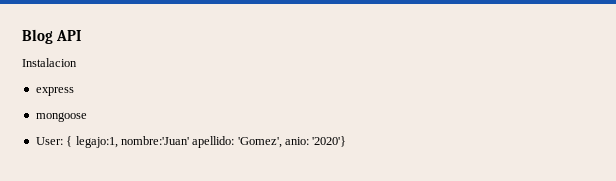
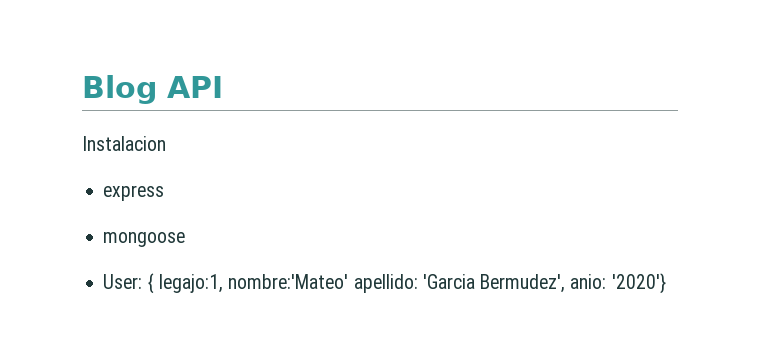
[120,136,282,148] nombre:'Juan' apellido: 'Gomez', -> [228,274,566,293] nombre:'Mateo' apellido: 'Garcia Bermudez',

